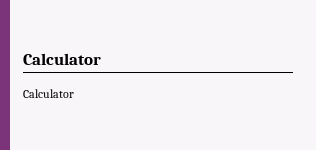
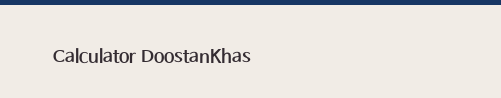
[23,53,101,65] [23,89,74,98] Calculator // Calculator -> [53,48,251,64] Calculator DoostanKhas

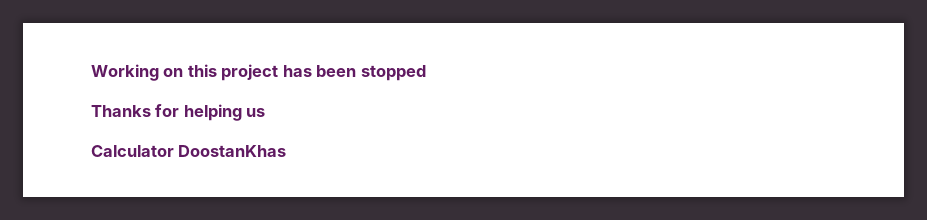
(53, 56) none -> [91,64,426,81] [91,104,266,121] Working on this project has been stopped // Thanks for helping us //

